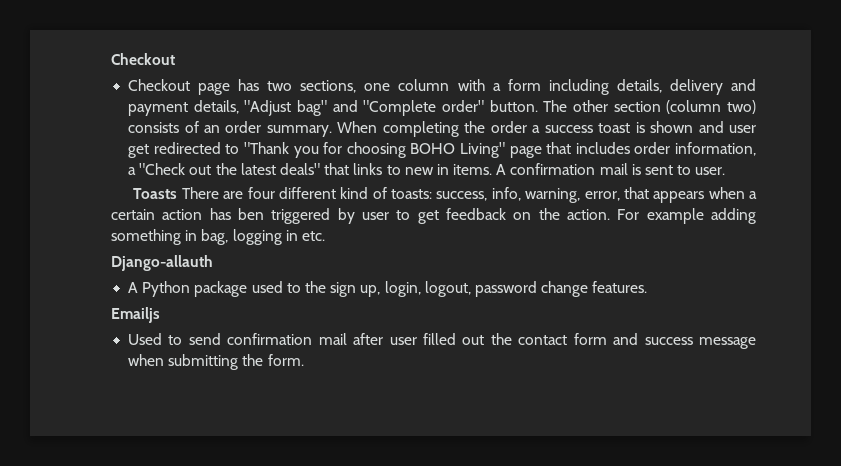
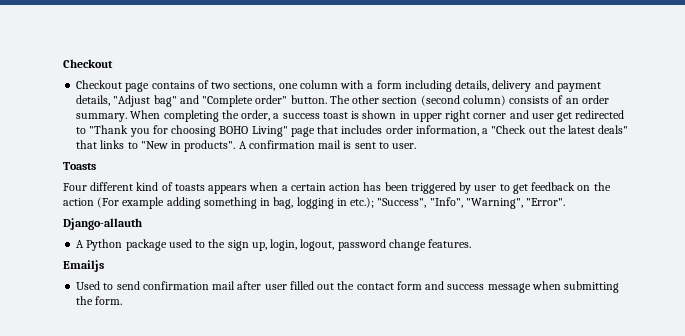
[238,79,260,91] has -> [151,80,209,89] contains of
[666,100,757,114] (column two) -> [420,95,506,106] (second column)
[490,121,527,133] order -> [241,110,271,121] order,
(694, 127) none -> [399,110,507,122] in upper right corner
[404,164,493,175] new in items. -> [140,140,236,152] "New in products".
[181,187,649,203] There are four different kind of toasts: success, info, warning, error, that -> [63,182,205,191] // Four different kind of toasts
[238,208,264,220] ben -> [384,182,408,191] been
[566,209,640,220] action. For -> [63,197,120,208] action (For
[301,231,325,241] etc. -> [350,197,566,209] etc.); "Success", "Info", "Warning", "Error".

